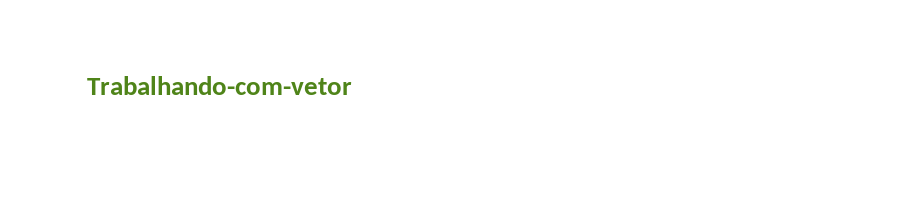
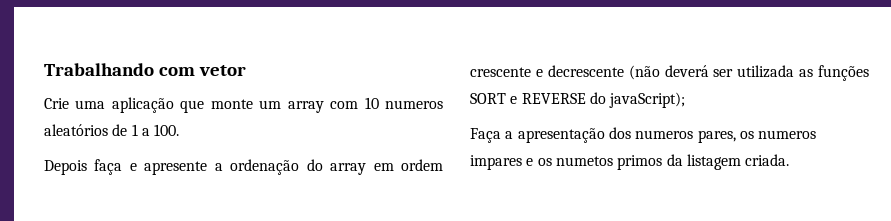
[87,76,352,95] Trabalhando-com-vetor -> [44,63,246,76] [44,97,444,113] [44,124,180,136] [44,159,444,175] [470,65,869,81] [470,92,686,108] [470,127,817,143] [470,154,790,170] Trabalhando com vetor // Crie uma aplicação que monte um array com 10 numeros aleatórios de 1 a 100. // Depois faça e apresente a ordenação do array em ordem crescente e decrescente (não deverá ser utilizada as funções SORT e REVERSE do javaScript); // Faça a apresentação dos numeros pares, os numeros impares e os numetos primos da listagem criada.

